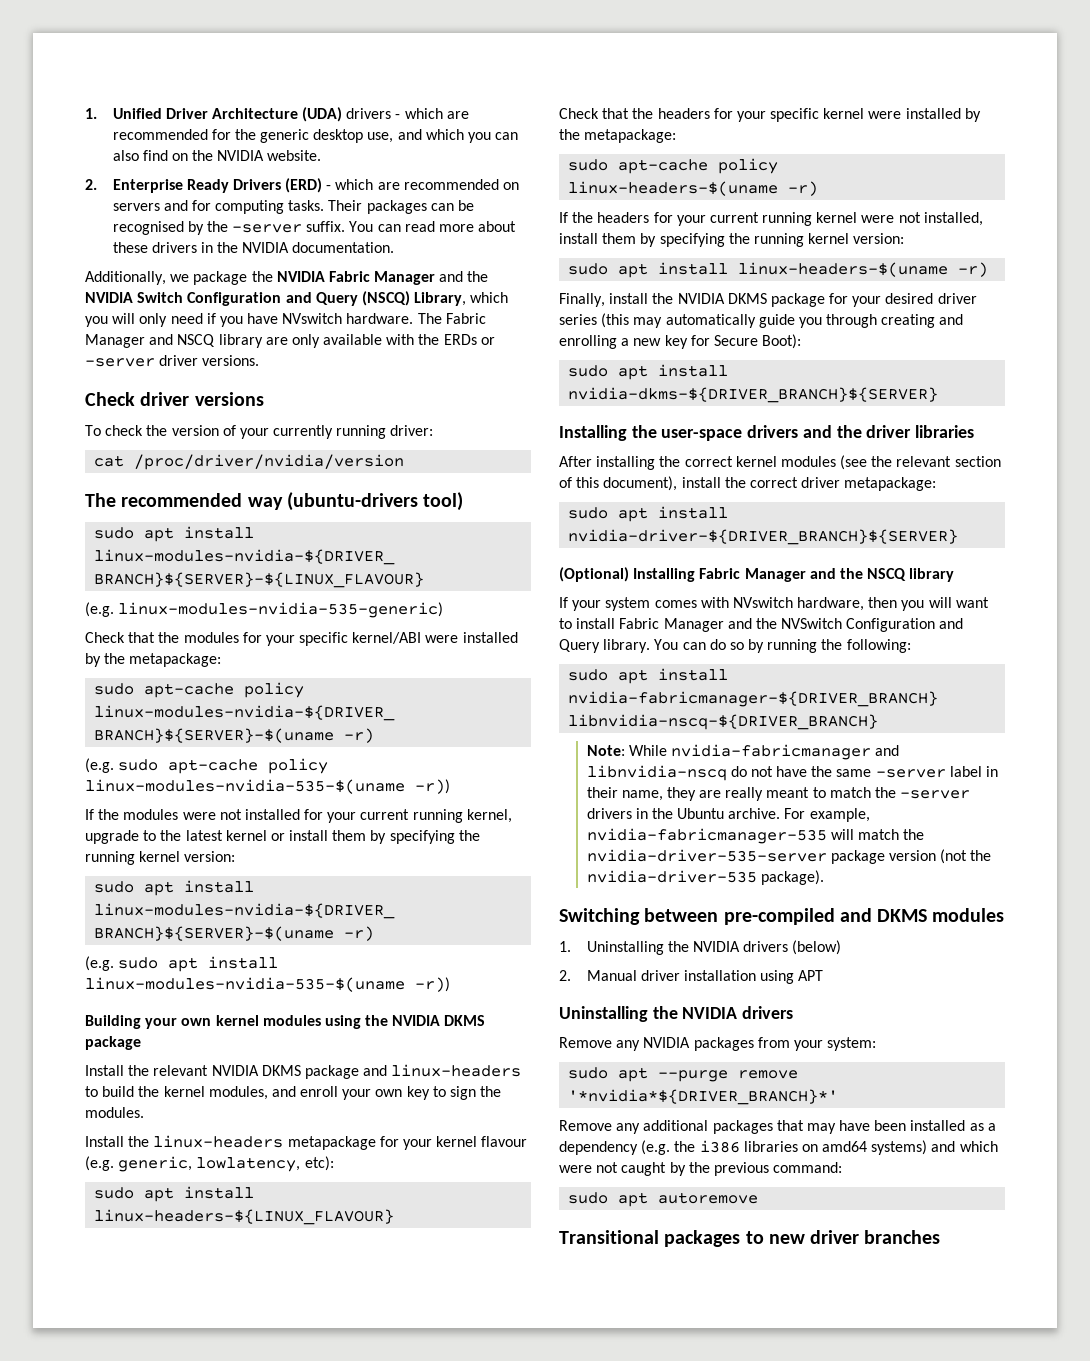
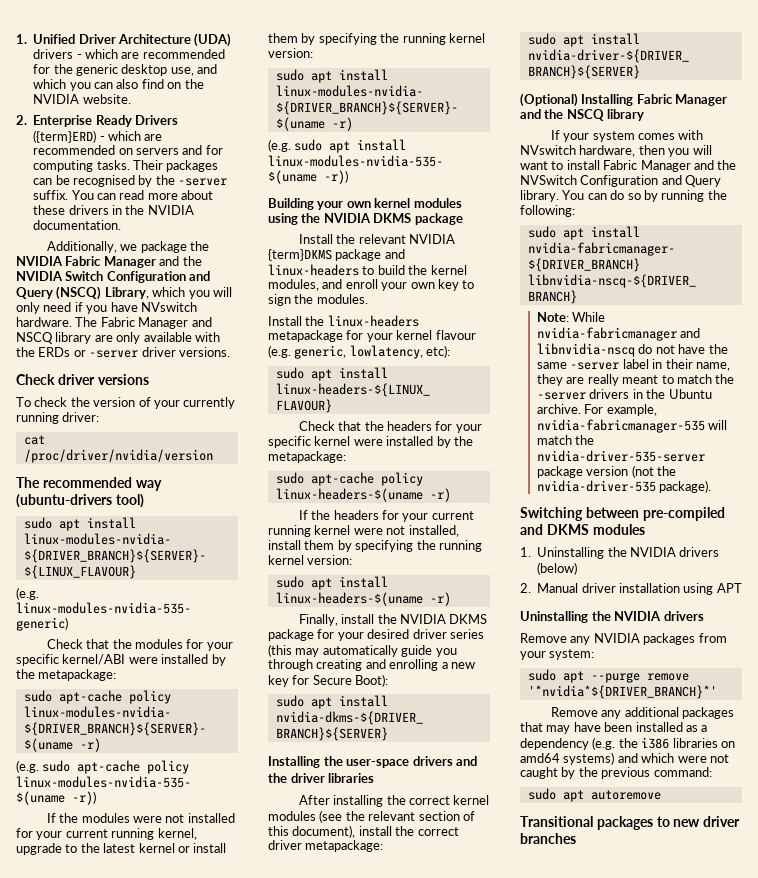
[285,178,323,193] (ERD) -> [33,130,97,143] ({term}ERD)
[261,1065,301,1076] DKMS -> [268,249,332,261] {term}DKMS

